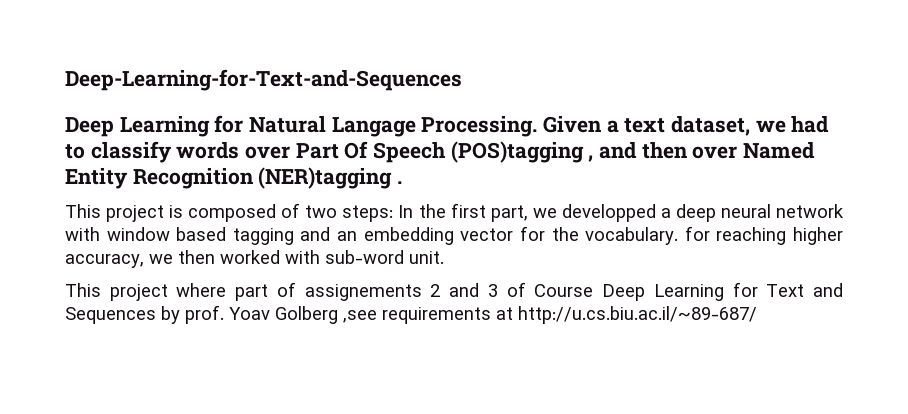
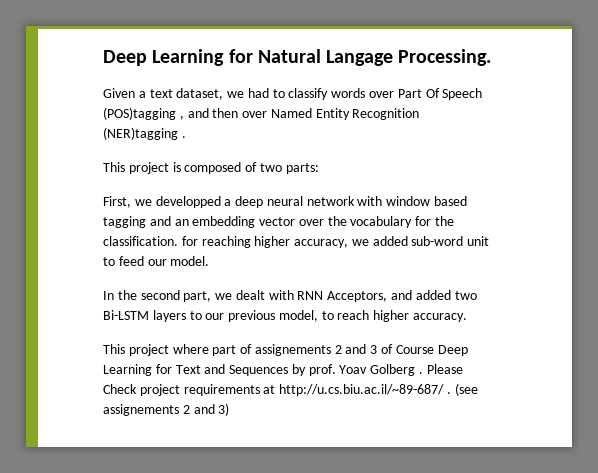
[65,69,462,91] Deep-Learning-for-Text-and-Sequences // -> (103, 58) none
(538, 126) none -> (492, 57) //
[342,203,528,222] steps: In the first part, -> [285,163,319,174] [103,196,131,208] parts: // First,
(514, 234) none -> [298,216,413,228] over the vocabulary
[585,227,679,245] vocabulary. -> [103,236,178,246] classification.
[178,250,444,264] then worked with sub-word unit. -> [372,236,490,246] [103,256,210,266] [103,290,477,302] [103,310,468,322] added sub-word unit to feed our model. // In the second part, we dealt with RNN Acceptors, and added two Bi-LSTM layers to our previous model, to reach higher accuracy.
[343,306,757,324] ,see requirements at http://u.cs.biu.ac.il/~89-687/ -> [419,364,463,374] [103,383,478,396] [103,403,230,416] . Please Check project requirements at http://u.cs.biu.ac.il/~89-687/ . (see assignements 2 and 3)

